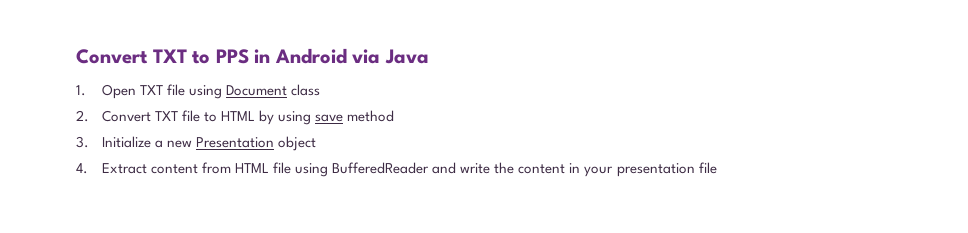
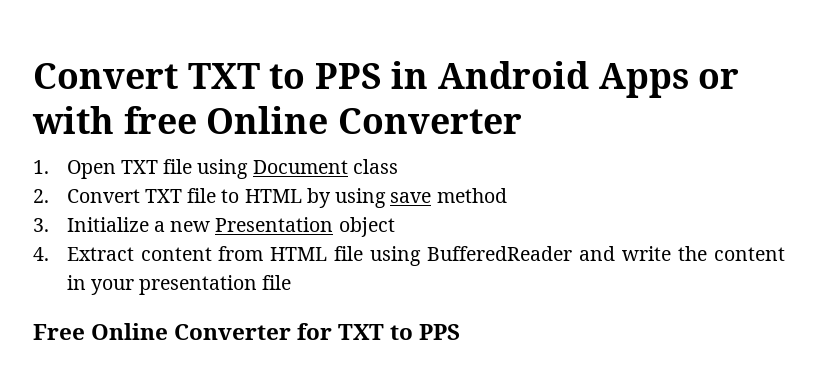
[352,49,429,64] via Java -> [598,63,740,98] [32,106,522,134] Apps or with free Online Converter
(717, 168) none -> [33,323,461,340] // Free Online Converter for TXT to PPS

